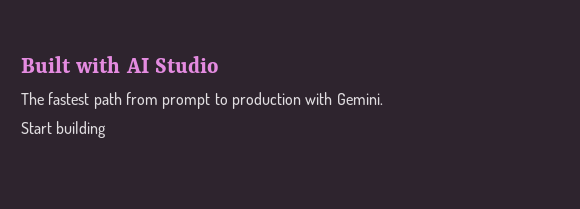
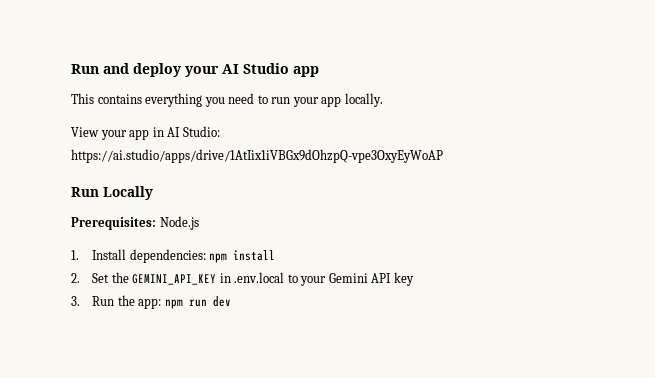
[21,56,219,73] [21,92,383,109] [21,121,107,138] Built with AI Studio // The fastest path from prompt to production with Gemini. // Start building -> [71,63,319,77] [71,93,383,107] [71,126,220,140] [71,149,443,163] [71,186,153,200] [71,216,199,230] [71,249,276,263] [71,272,414,286] [71,295,231,309] Run and deploy your AI Studio app // This contains everything you need to run your app locally. // View your app in AI Studio: https://ai.studio/apps/drive/1AtIix1iVBGx9dOhzpQ-vpe3OxyEyWoAP // Run Locally // Prerequisites: Node.js // 1. Install dependencies: npm install // 2. Set the GEMINI_API_KEY in .env.local to your Gemini API key // 3. Run the app: npm run dev

